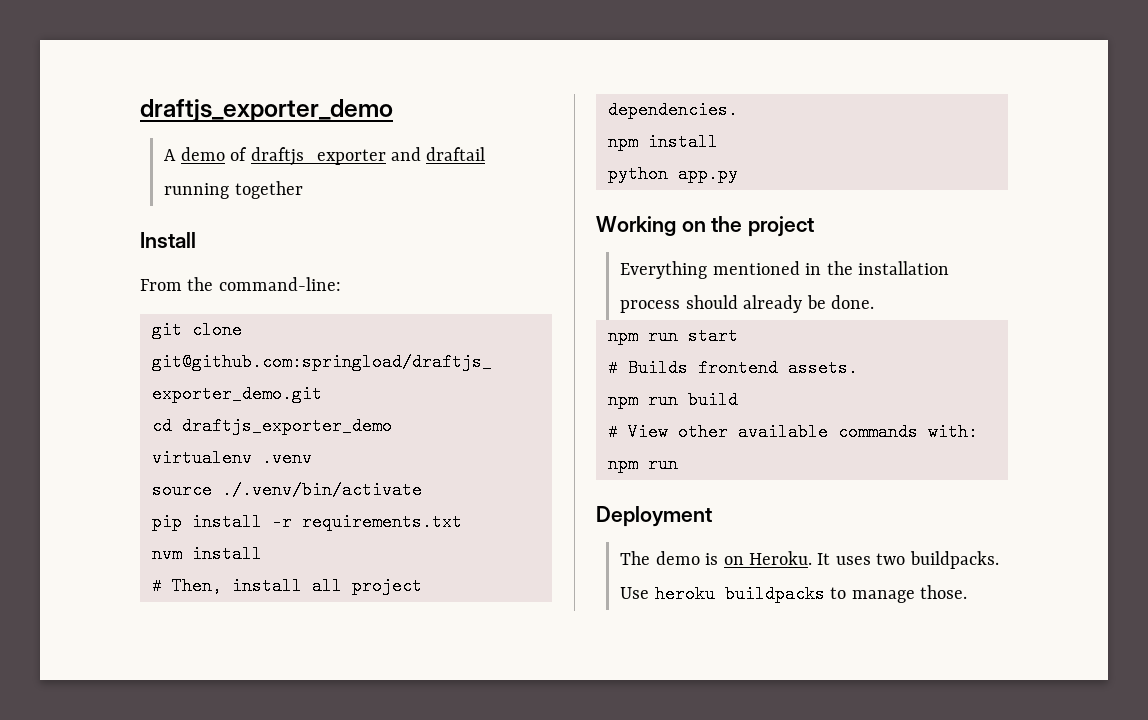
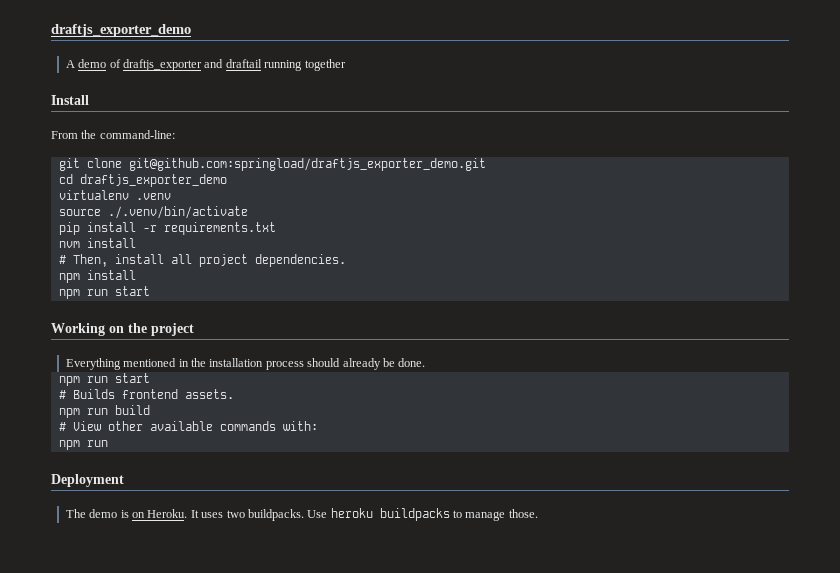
[608,165,738,183] python app.py -> [58,286,150,299] npm run start

